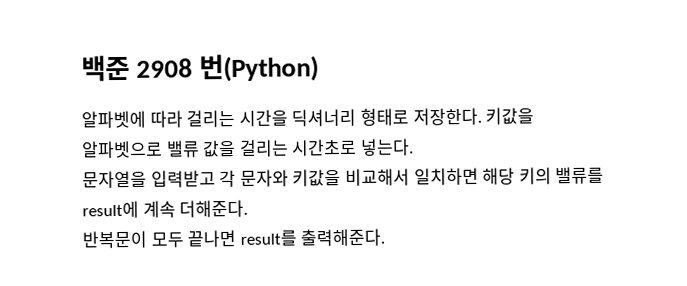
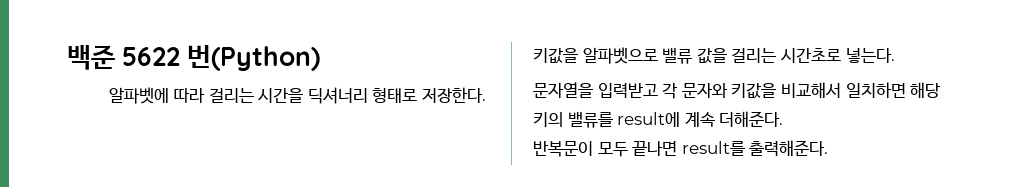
[136,58,194,78] 2908 -> [122,47,181,66] 5622

